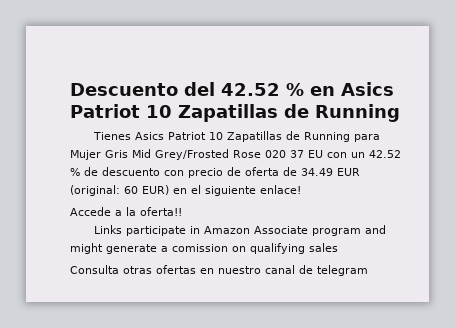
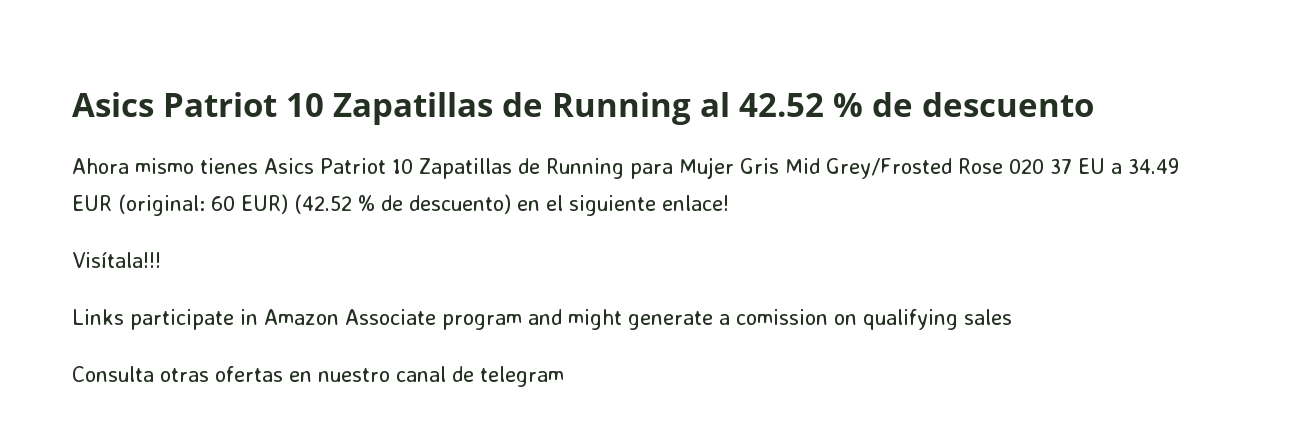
[70,82,394,96] [70,104,400,122] [92,132,131,140] Descuento del 42.52 % en Asics Patriot 10 Zapatillas de Running // Tienes -> [72,92,1094,125] [72,158,258,174] Asics Patriot 10 Zapatillas de Running al 42.52 % de descuento // Ahora mismo tienes
[327,150,401,158] [70,167,297,178] con un 42.52 % de descuento con precio de oferta de -> [1111,163,1122,174] a
(169, 190) none -> [294,194,511,214] (42.52 % de descuento)
[70,207,182,216] Accede a la oferta!! -> [72,252,161,268] Visítala!!!

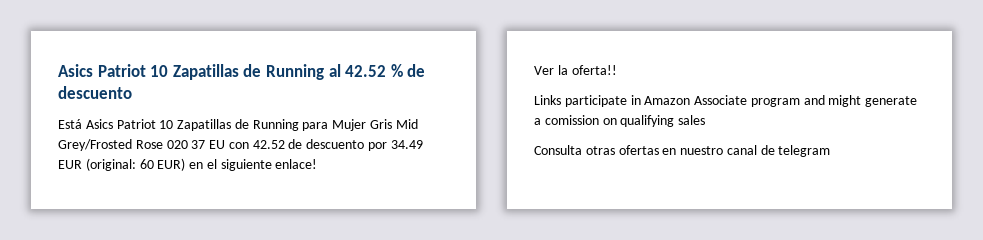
[72,158,258,174] Ahora mismo tienes -> [58,119,82,129] Está
[1111,163,1122,174] a -> [228,139,388,151] con 42.52 de descuento por
[294,194,511,214] (42.52 % de descuento) -> (186, 164) none
[72,252,161,268] Visítala!!! -> [534,65,617,75] Ver la oferta!!

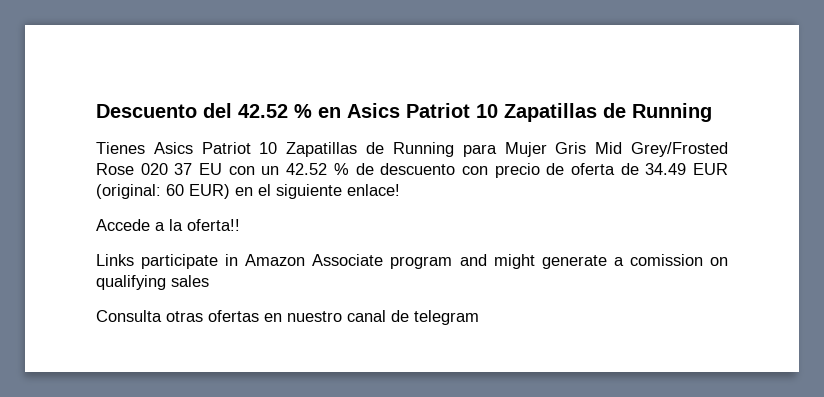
[58,64,426,80] [58,86,132,99] [58,119,82,129] Asics Patriot 10 Zapatillas de Running al 42.52 % de descuento // Está -> [96,103,712,122] [96,142,145,154] Descuento del 42.52 % en Asics Patriot 10 Zapatillas de Running // Tienes
[252,139,388,151] 42.52 de descuento por -> [261,163,639,178] un 42.52 % de descuento con precio de oferta de
[534,66,554,75] Ver -> [96,219,165,231] Accede a

